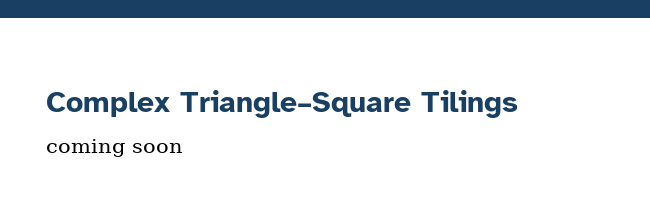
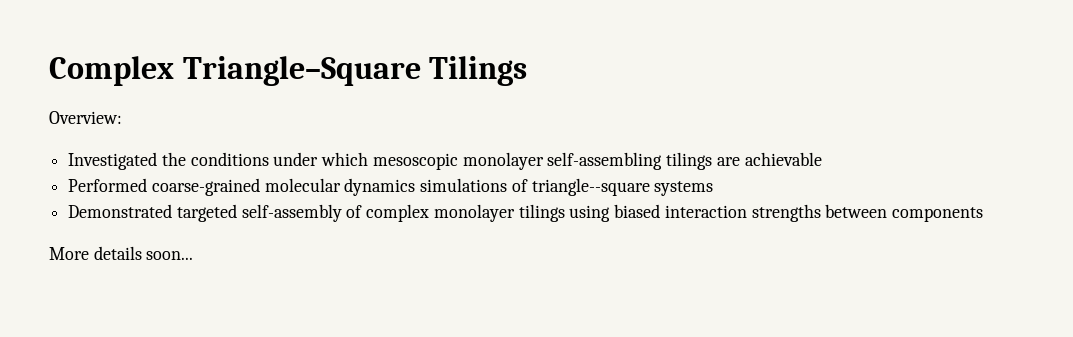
[46,139,183,157] coming soon -> [49,111,122,124] [68,152,822,170] [68,178,714,196] [68,204,983,222] [49,246,194,260] Overview: // Investigated the conditions under which mesoscopic monolayer self-assembling tilings are achievable // Performed coarse-grained molecular dynamics simulations of triangle--square systems // Demonstrated targeted self-assembly of complex monolayer tilings using biased interaction strengths between components // More details soon...

